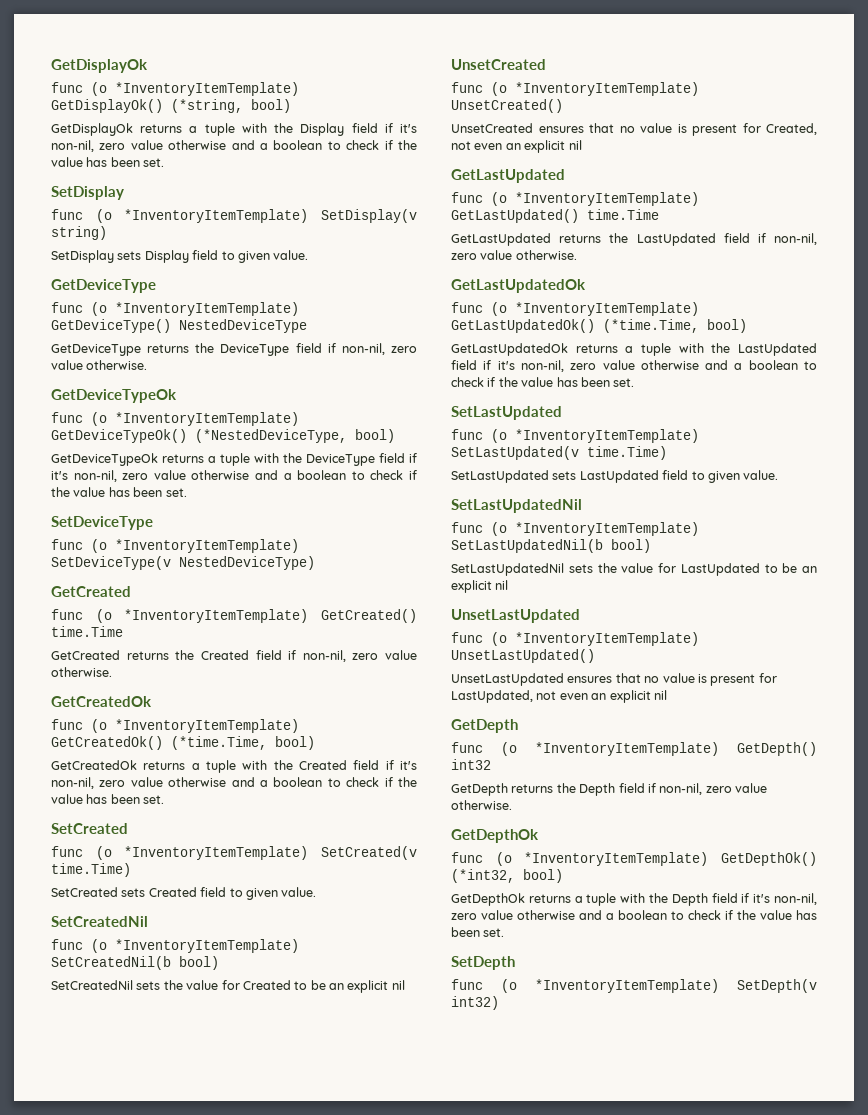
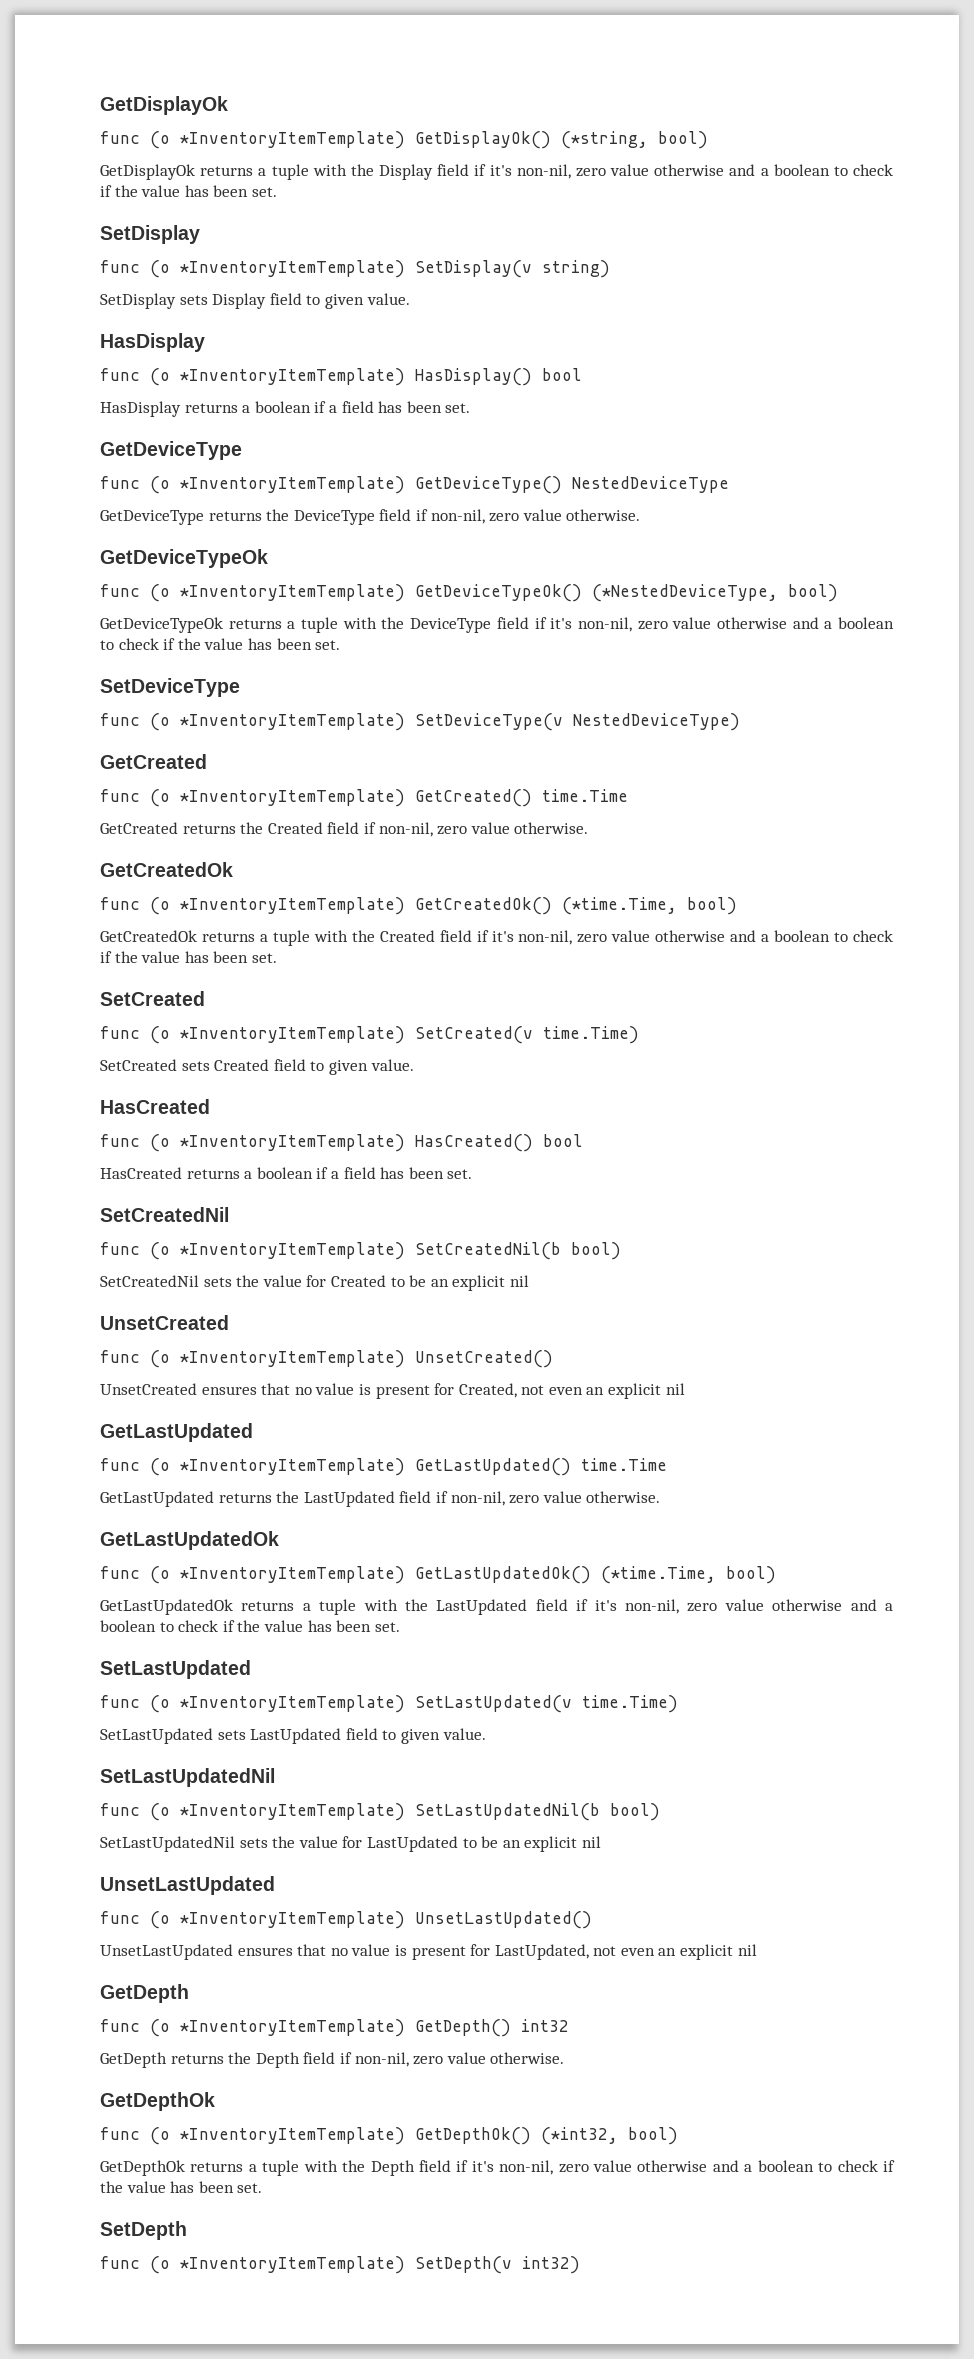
(309, 255) none -> [100,333,205,352] [100,368,582,386] [100,401,471,417] // HasDisplay // func (o *InventoryItemTemplate) HasDisplay() bool // HasDisplay returns a boolean if a field has been set.
(317, 892) none -> [100,1099,210,1114] [100,1134,583,1152] [100,1167,473,1179] // HasCreated // func (o *InventoryItemTemplate) HasCreated() bool // HasCreated returns a boolean if a field has been set.

